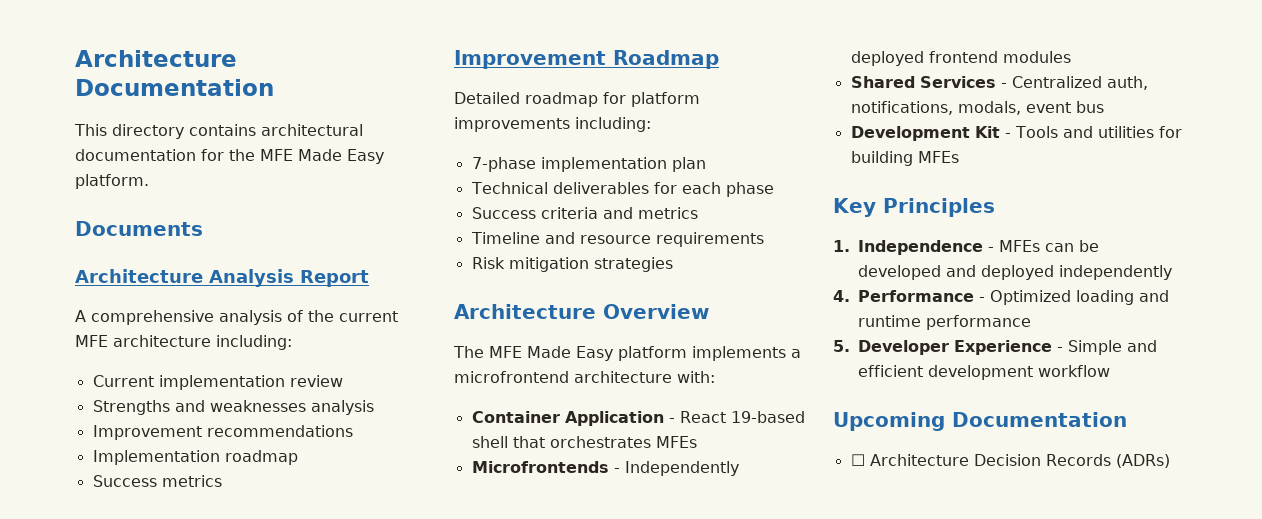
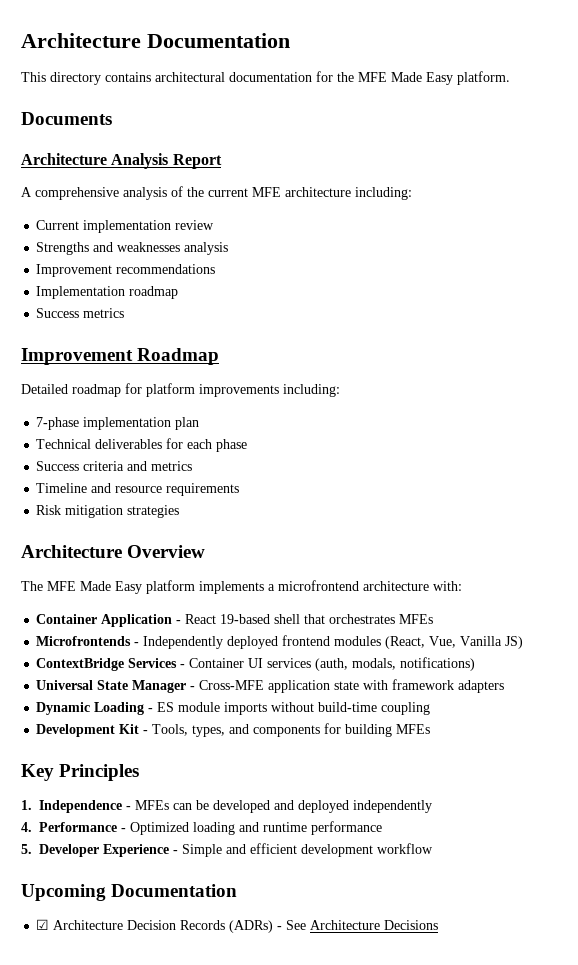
[850,76,1148,90] [850,101,1104,115] // Shared Services - Centralized auth, notifications, modals, event bus -> [385,636,524,649] [36,657,476,671] [36,679,505,693] [36,702,431,715] (React, Vue, Vanilla JS) // ContextBridge Services - Container UI services (auth, modals, notifications) // Universal State Manager - Cross-MFE application state with framework adapters // Dynamic Loading - ES module imports without build-time coupling
[1014,126,1154,138] Tools and utilities -> [152,724,321,737] Tools, types, and components
[850,454,865,466] ☐ -> [36,919,50,930] ☑
(1170, 461) none -> [277,920,439,930] - See Architecture Decisions

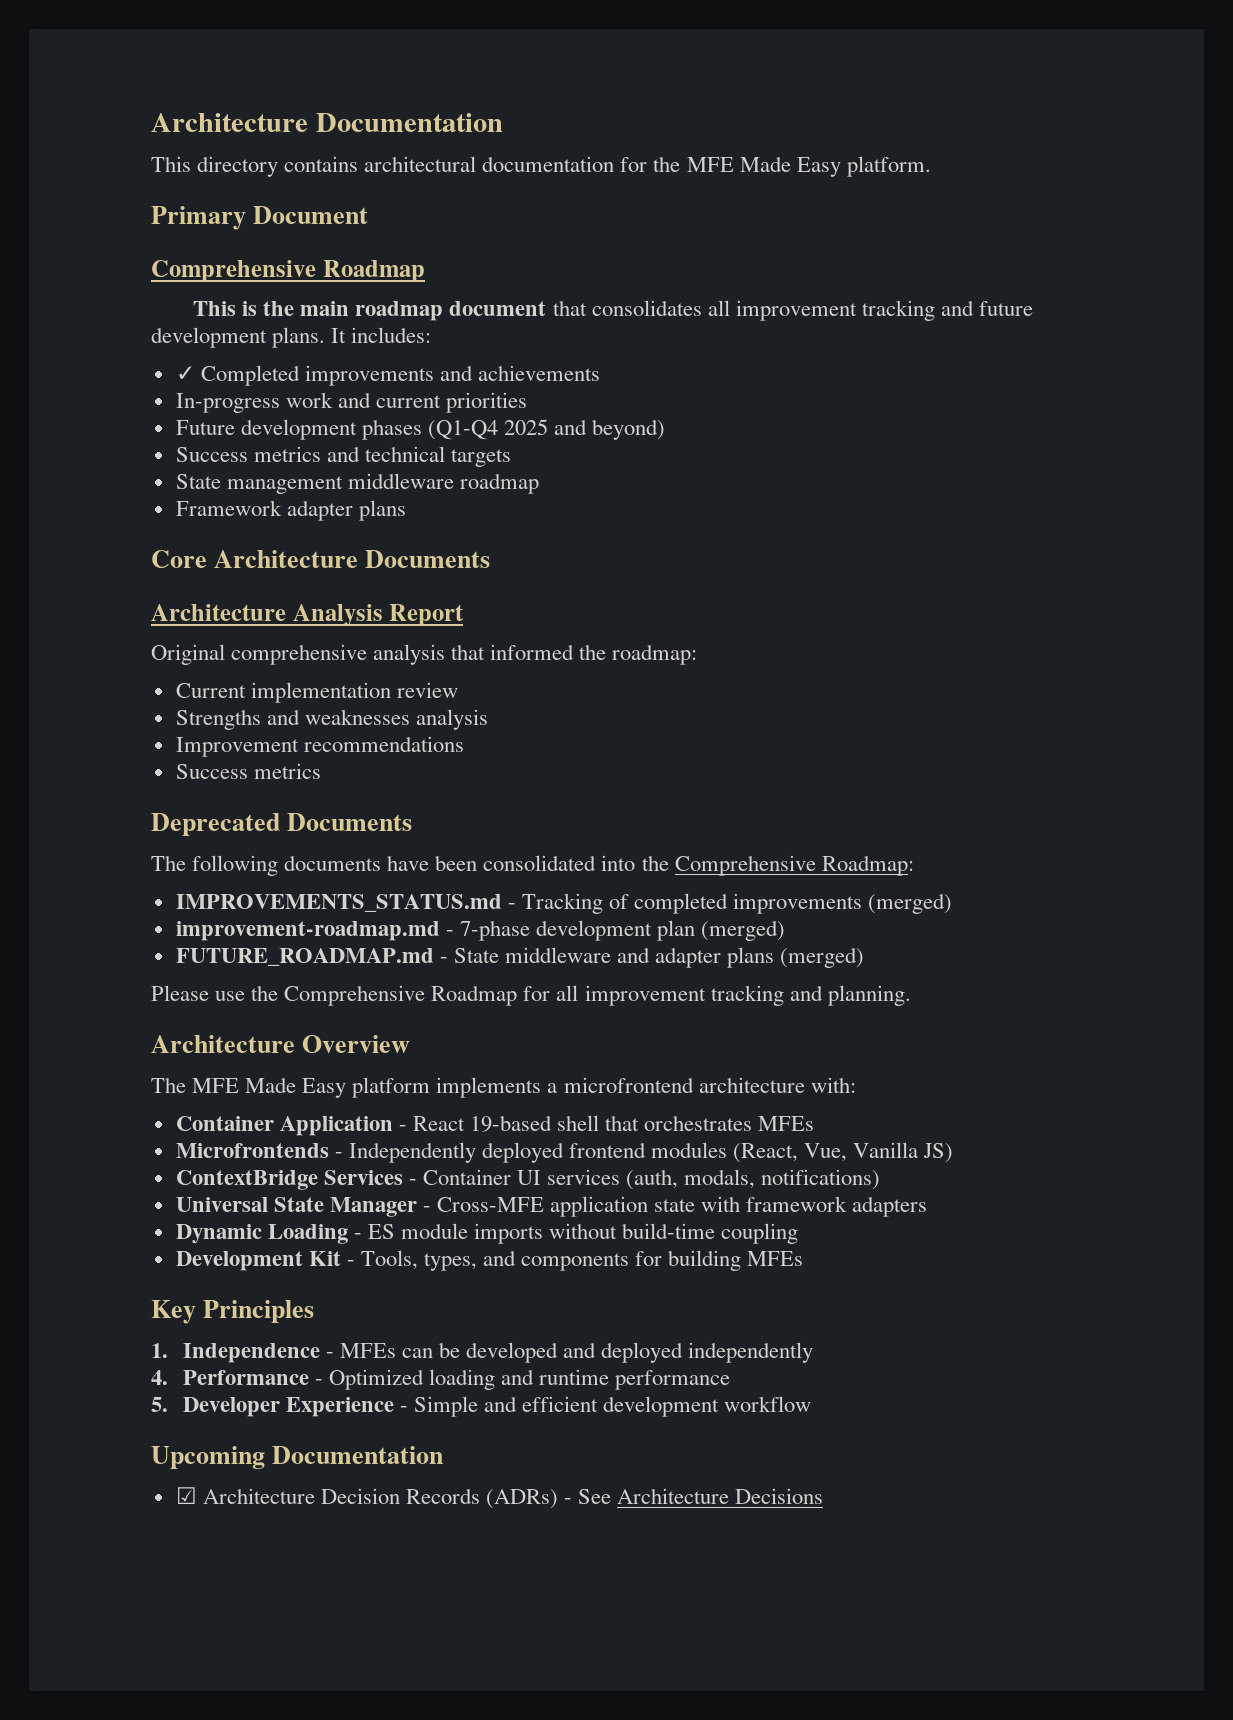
(510, 78) none -> [151,206,369,230] [151,260,425,282] [193,300,1033,321] [151,327,432,348] [175,365,601,386] [175,392,528,413] [175,419,666,440] [175,446,512,467] [175,473,539,494] [175,500,406,521] [151,550,359,568] Primary Document // Comprehensive Roadmap // This is the main roadmap document that consolidates all improvement tracking and future development plans. It includes: // ✓ Completed improvements and achievements // In-progress work and current priorities // Future development phases (Q1-Q4 2025 and beyond) // Success metrics and technical targets // State management middleware roadmap // Framework adapter plans // Core Architecture
[21,187,32,197] A -> [151,644,225,665] Original
[171,186,412,200] of the current MFE architecture including: -> [451,644,698,665] that informed the roadmap:
[36,286,179,299] // Implementation roadmap -> (464, 744) none
[21,348,220,365] [21,383,340,397] [36,417,200,430] [36,438,248,452] [36,461,193,471] [36,483,240,496] [36,505,180,518] Improvement Roadmap // Detailed roadmap for platform improvements including: // 7-phase implementation plan // Technical deliverables for each phase // Success criteria and metrics // Timeline and resource requirements // Risk mitigation strategies -> [151,813,413,836] [151,855,914,876] [175,893,953,914] [175,920,786,941] [175,947,865,968] [151,985,911,1006] Deprecated Documents // The following documents have been consolidated into the Comprehensive Roadmap: // IMPROVEMENTS_STATUS.md - Tracking of completed improvements (merged) // improvement-roadmap.md - 7-phase development plan (merged) // FUTURE_ROADMAP.md - State middleware and adapter plans (merged) // Please use the Comprehensive Roadmap for all improvement tracking and planning.

